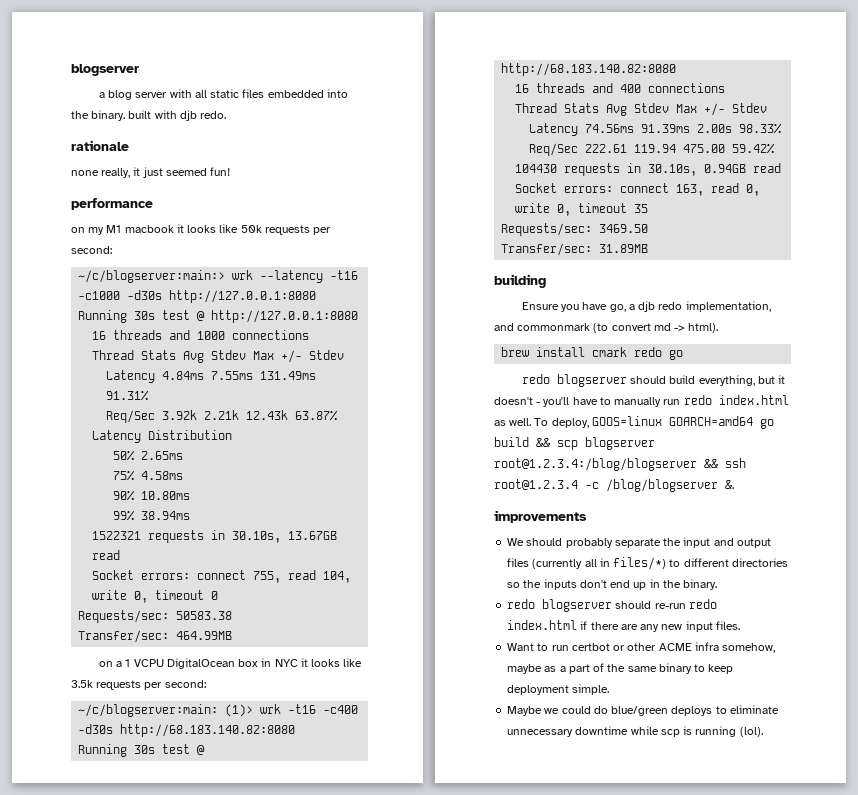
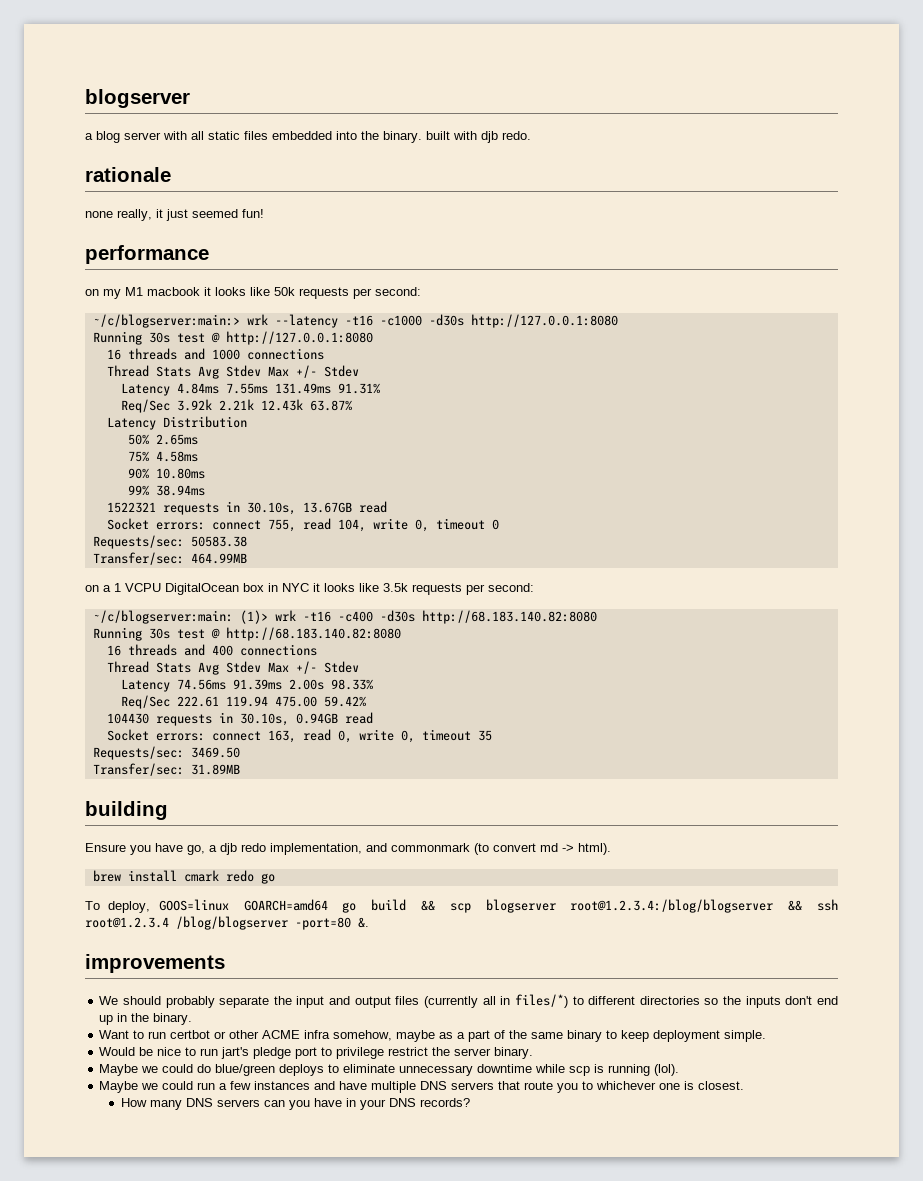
[521,374,786,387] [494,395,789,407] [494,418,532,426] redo blogserver should build everything, but it doesn't - you'll have to manually run redo index.html as well. -> (275, 878) none
[585,479,718,492] -c /blog/blogserver -> [176,916,351,930] /blog/blogserver -port=80
[507,599,717,612] [507,620,740,632] // redo blogserver should re-run redo index.html if there are any new input files. -> (193, 1019) none
(610, 689) none -> [99,1047,534,1059] // Would be nice to run jart's pledge port to privilege restrict the server binary.
(763, 732) none -> [99,1081,745,1093] [120,1098,470,1110] // Maybe we could run a few instances and have multiple DNS servers that route you to whichever one is closest. // How many DNS servers can you have in your DNS records?

